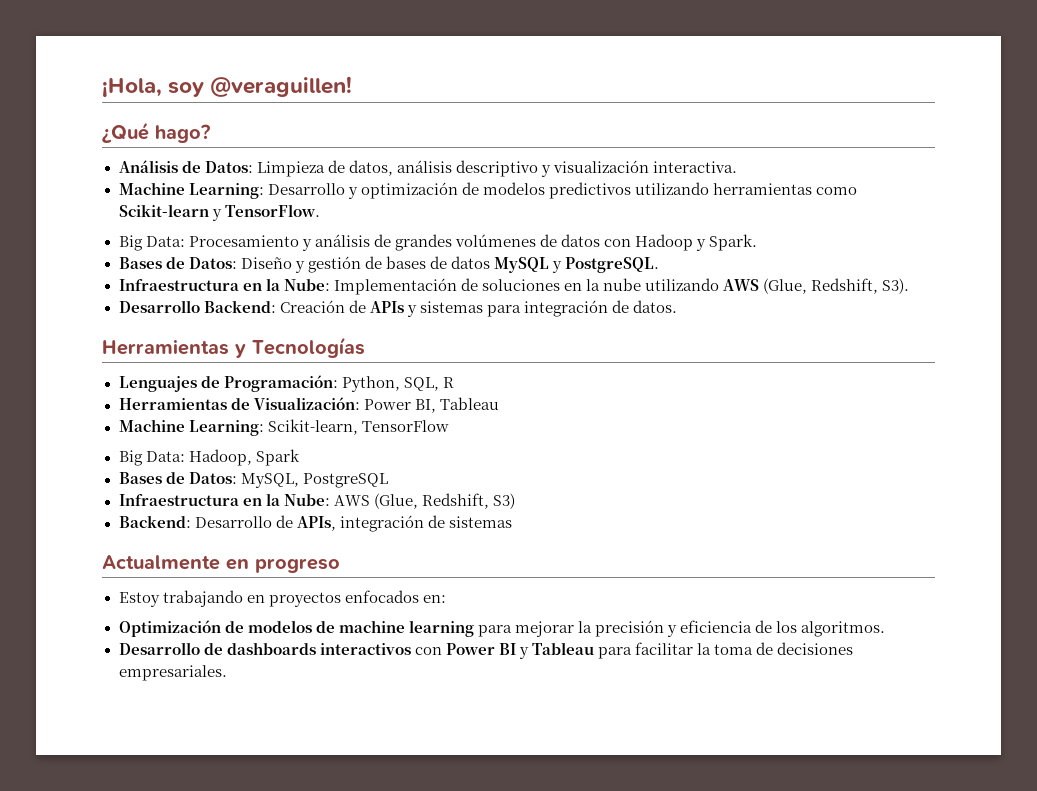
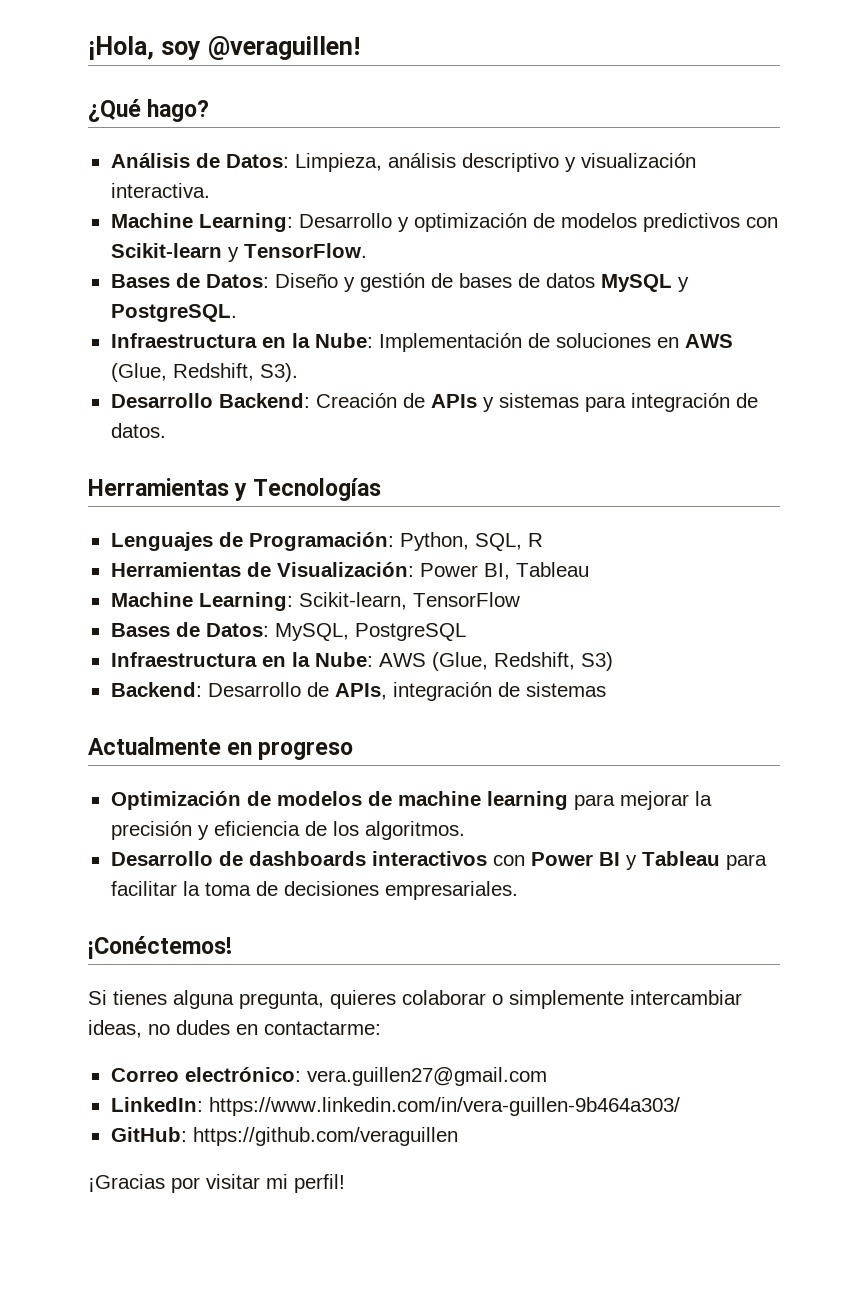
[256,160,393,177] Limpieza de datos, -> [294,153,382,172] Limpieza,
[634,182,857,195] utilizando herramientas como -> [745,217,778,228] con
[118,234,758,251] // Big Data: Procesamiento y análisis de grandes volúmenes de datos con Hadoop y Spark. -> (367, 250) none
[585,278,719,291] la nube utilizando -> (679, 342) none
[118,449,300,466] // Big Data: Hadoop, Spark -> (520, 599) none
[118,590,446,607] // Estoy trabajando en proyectos enfocados en: -> (354, 750) none
(227, 673) none -> [88,936,232,959] [88,990,742,1009] [88,1020,381,1038] [110,1067,547,1086] [110,1097,680,1116] [110,1127,458,1146] [88,1174,345,1193] // ¡Conéctemos! // Si tienes alguna pregunta, quieres colaborar o simplemente intercambiar ideas, no dudes en contactarme: // Correo electrónico: vera.guillen27@gmail.com // LinkedIn: https://www.linkedin.com/in/vera-guillen-9b464a303/ // GitHub: https://github.com/veraguillen // ¡Gracias por visitar mi perfil!

